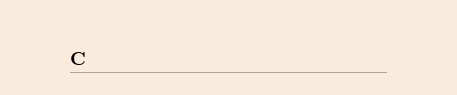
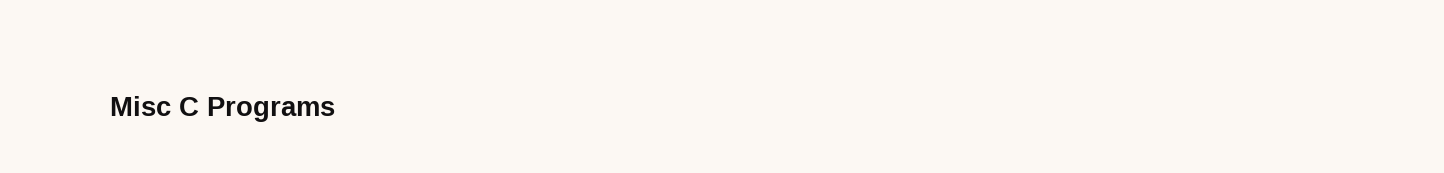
[70,52,86,65] C -> [110,96,335,122] Misc C Programs

